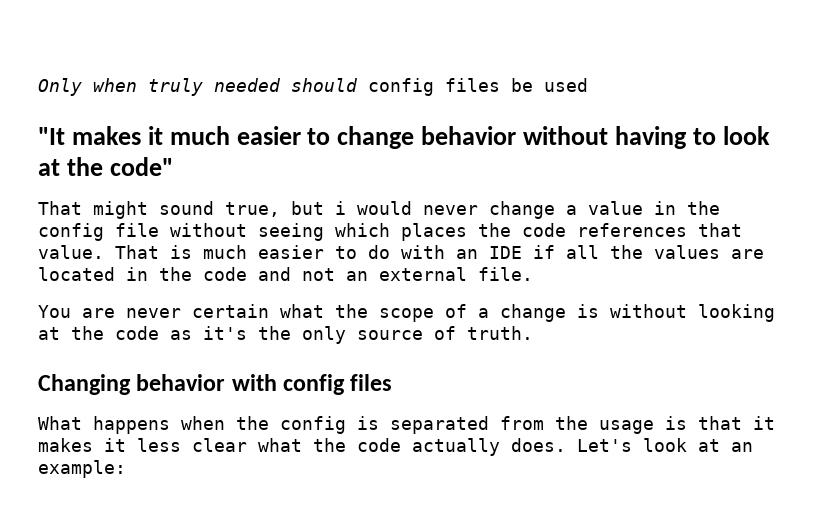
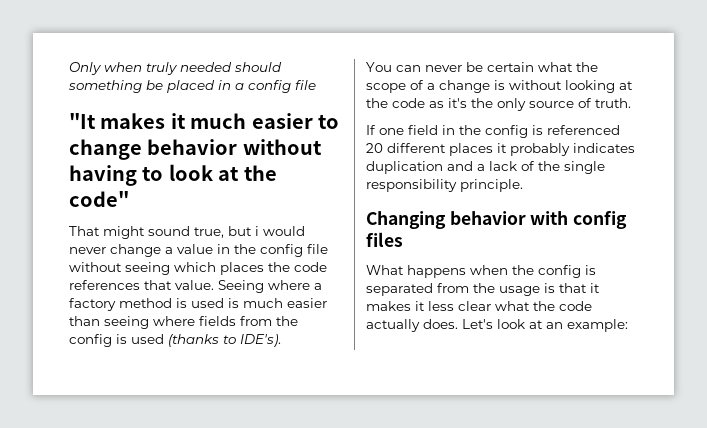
[368,78,588,96] config files be used -> [68,80,316,93] something be placed in a config file
[115,245,764,259] [38,267,533,281] [38,305,181,318] That is much easier to do with an IDE if all the values are located in the code and not an external file. // You are never -> [218,280,322,293] [69,298,327,311] [69,316,298,329] [69,334,281,347] [366,62,483,72] Seeing where a factory method is used is much easier than seeing where fields from the config is used (thanks to IDE's). // You can never be
(533, 333) none -> [366,125,620,138] [366,143,635,156] [366,161,605,174] [366,179,523,192] // If one field in the config is referenced 20 different places it probably indicates duplication and a lack of the single responsibility principle.

